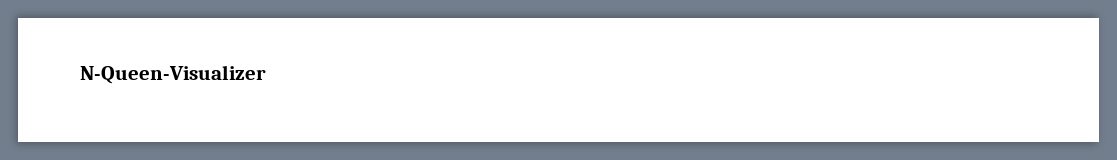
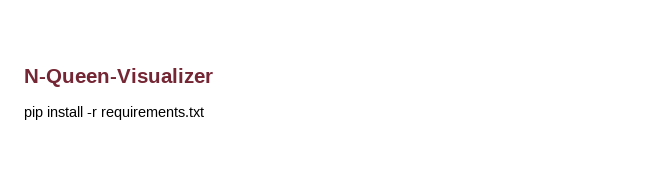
(266, 74) none -> [24,106,204,120] // pip install -r requirements.txt

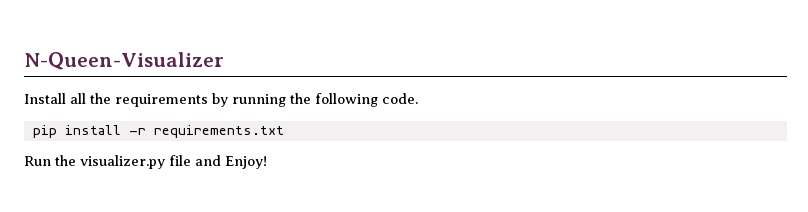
[24,106,204,120] pip install -r requirements.txt -> [24,93,418,107] [32,125,284,138] [24,155,267,169] Install all the requirements by running the following code. // pip install -r requirements.txt // Run the visualizer.py file and Enjoy!

